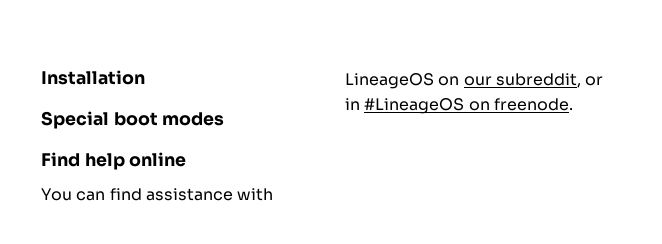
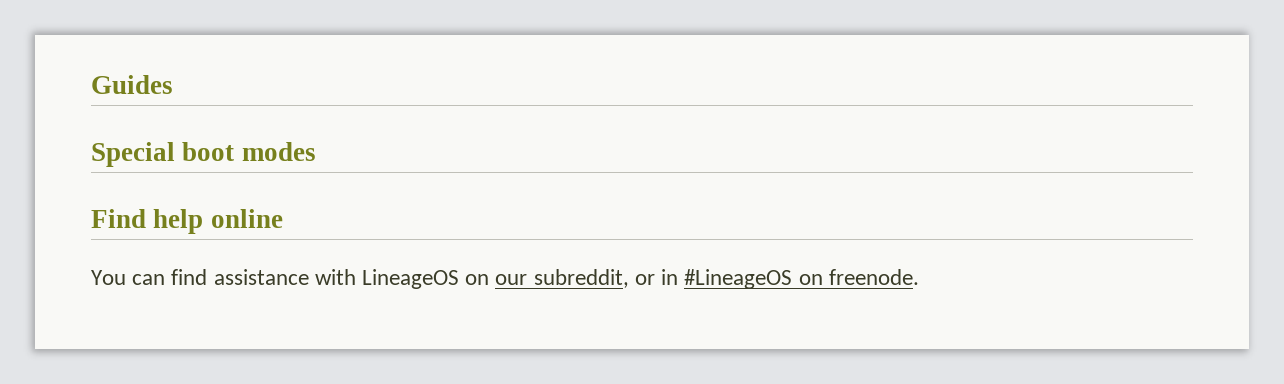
[41,70,145,85] Installation -> [91,75,173,94] Guides

